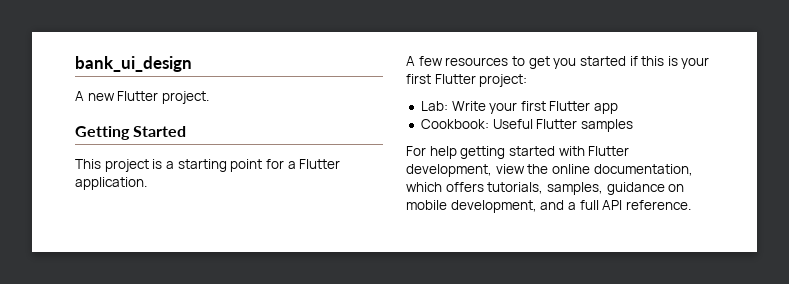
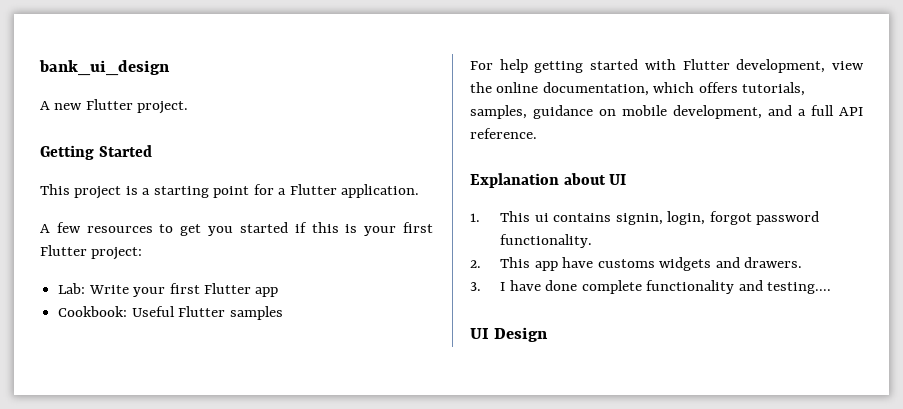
(691, 205) none -> [470,173,627,188] [470,211,820,225] [500,234,593,248] [470,257,803,271] [470,280,832,294] [470,327,549,342] // Explanation about UI // 1. This ui contains signin, login, forgot password functionality. // 2. This app have customs widgets and drawers. // 3. I have done complete functionality and testing.... // UI Design

